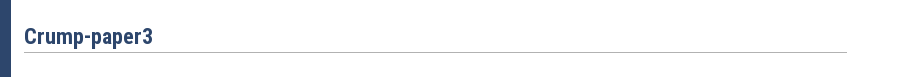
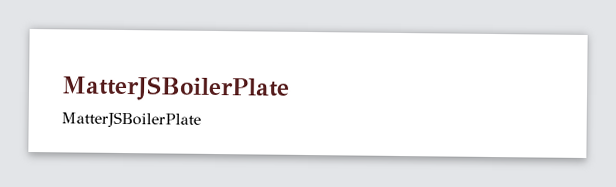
[24,28,153,49] Crump-paper3 -> [61,75,290,102] [61,111,201,129] MatterJSBoilerPlate // MatterJSBoilerPlate

